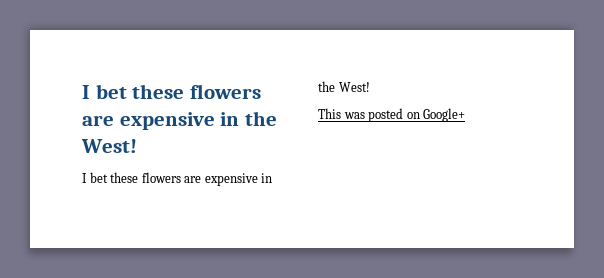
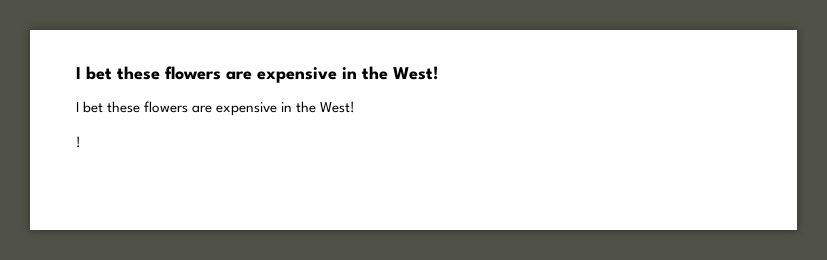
[318,108,466,122] This was posted on Google+ -> [76,136,81,148] !

